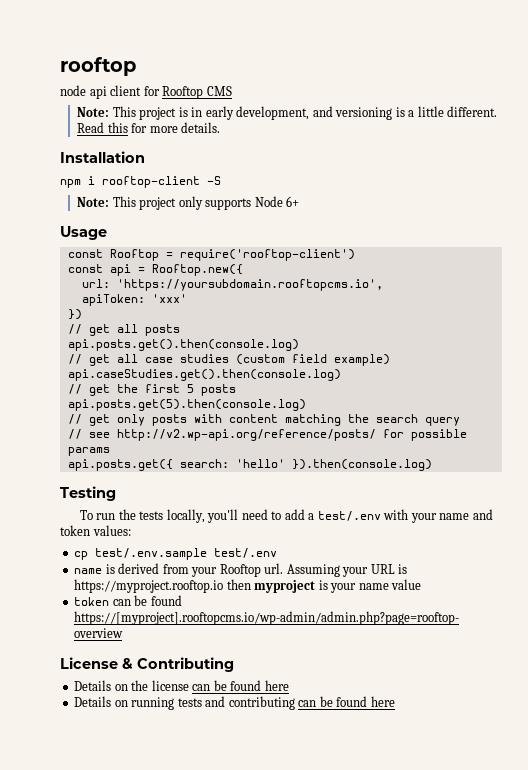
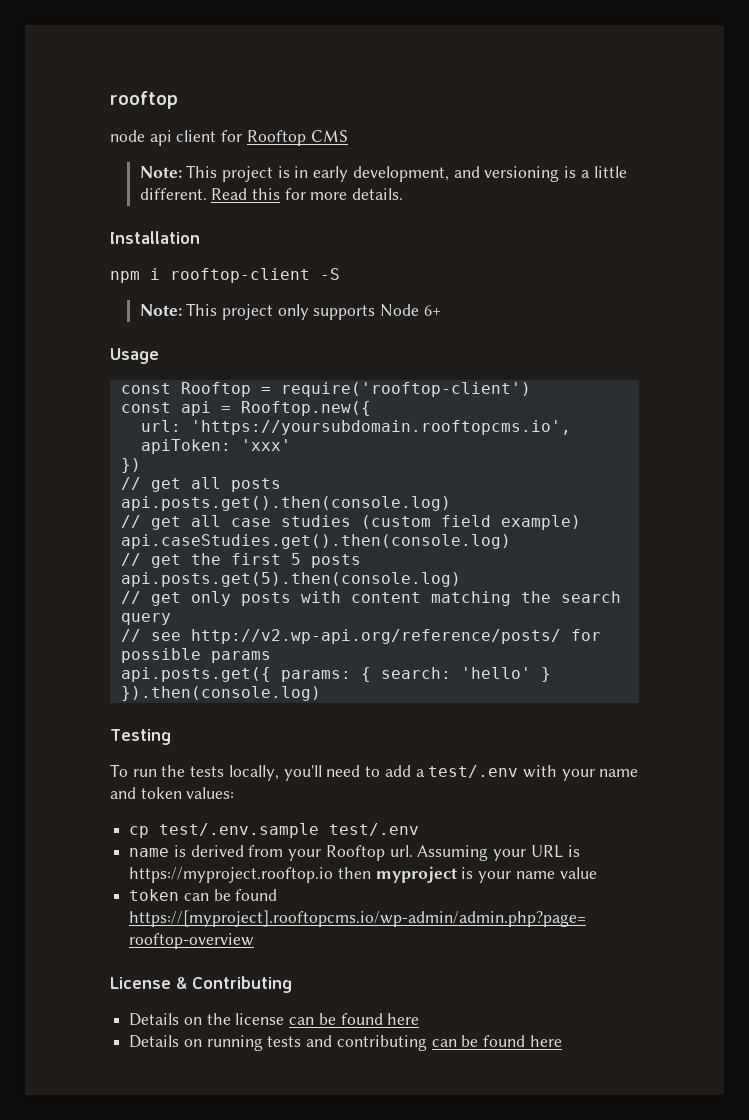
(173, 465) none -> [280,667,371,682] params: {
(285, 463) none -> [540,667,551,682] }

